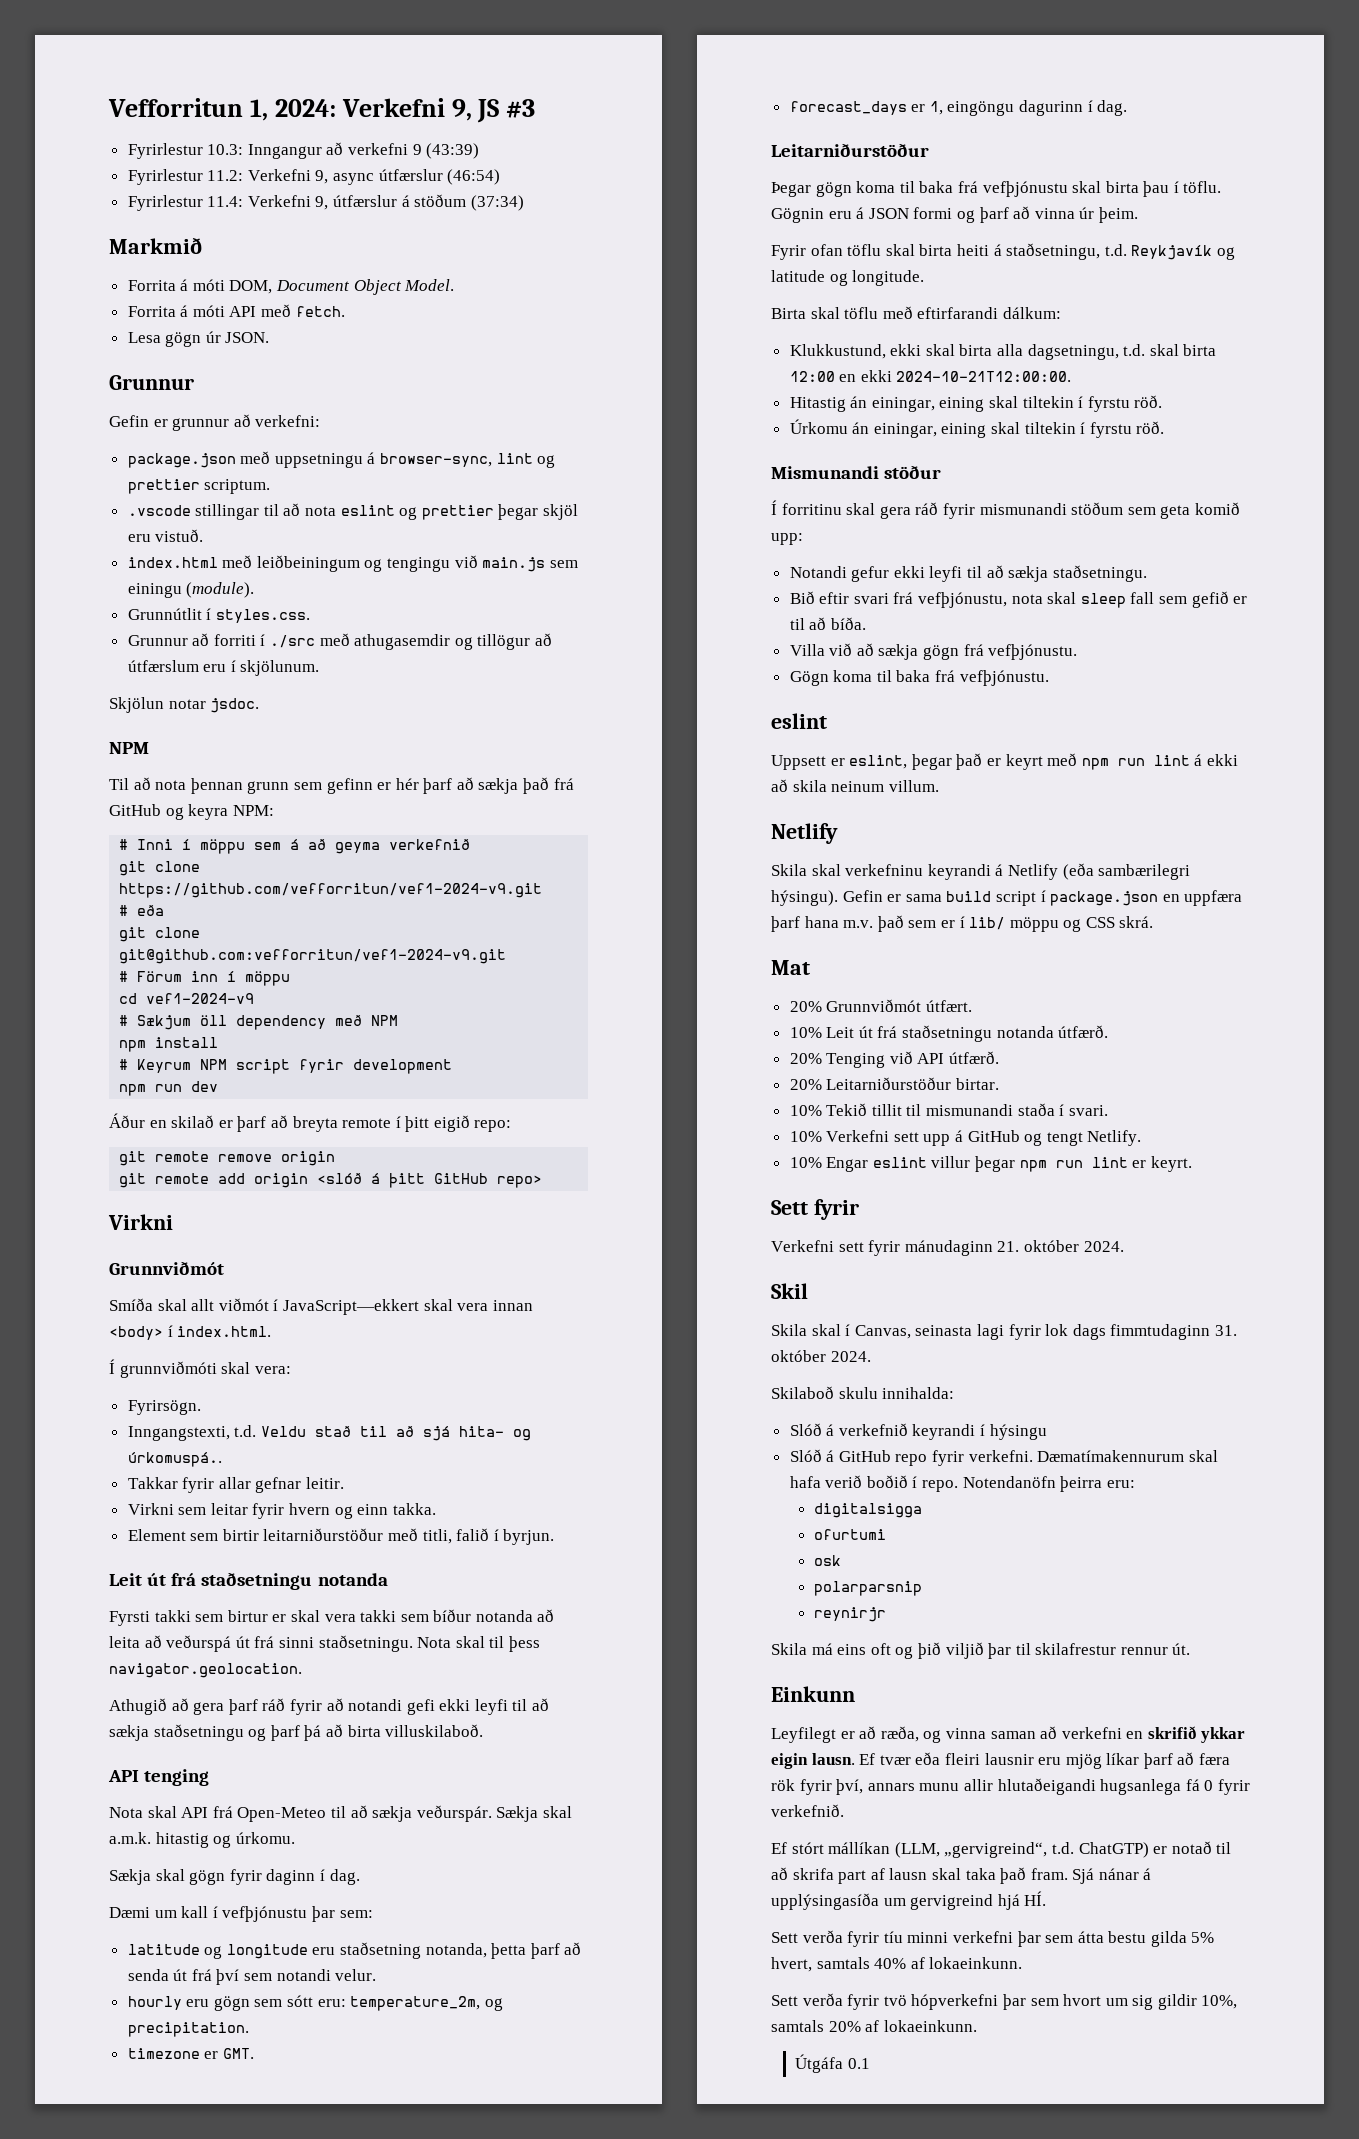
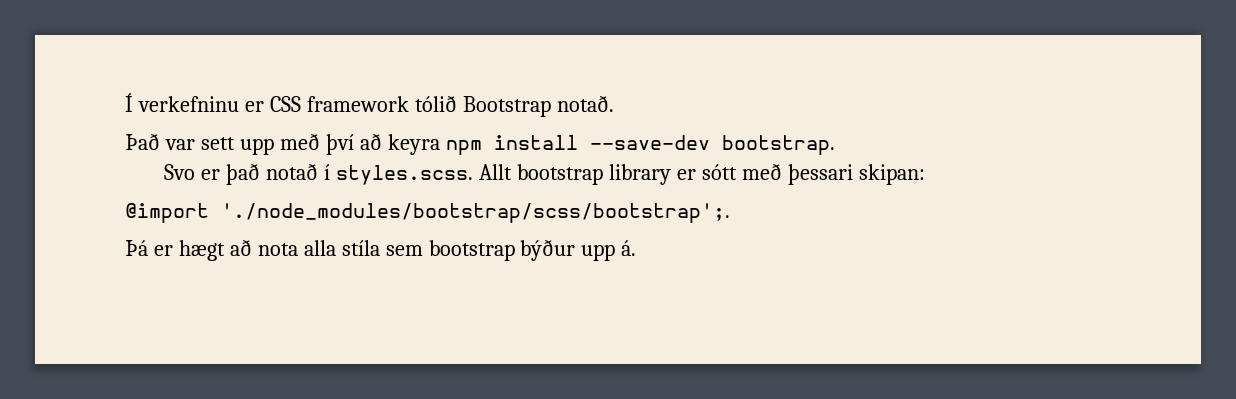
[108,98,536,123] [127,142,480,159] [127,169,501,185] [127,194,524,211] [109,237,203,254] [127,279,455,295] [127,304,345,317] [127,331,270,347] [109,375,194,390] [109,414,321,431] [127,451,556,468] [127,479,271,494] [127,503,579,520] [127,529,204,542] [127,555,578,572] [127,582,255,598] [127,608,310,623] [127,633,553,650] [127,660,320,676] [109,697,260,713] [109,742,149,754] [109,777,574,794] [109,804,274,820] [119,839,471,854] [119,861,201,876] [119,883,543,898] [119,905,165,916] [119,927,201,942] [119,949,507,964] [119,971,291,986] [119,993,255,1004] [119,1015,399,1030] [119,1037,219,1052] [119,1059,453,1074] [119,1081,219,1096] [109,1113,512,1132] [119,1151,336,1166] [119,1173,543,1188] [108,1214,173,1230] [109,1261,224,1275] [109,1298,533,1315] [109,1325,272,1340] [109,1359,291,1378] [127,1400,201,1415] [127,1425,531,1441] [127,1452,222,1467] [127,1477,345,1493] [127,1503,436,1519] [127,1528,555,1545] [109,1572,388,1590] [109,1609,555,1626] [109,1635,540,1652] [109,1663,302,1678] [109,1698,550,1715] [109,1724,484,1741] [108,1769,210,1786] [109,1805,572,1822] [109,1832,295,1848] [109,1869,360,1885] [109,1906,373,1922] [127,1942,582,1959] [127,1969,377,1985] [127,1995,503,2011] [127,2022,249,2037] [127,2048,254,2059] [789,100,1128,116] [771,143,929,157] [771,181,1222,197] [771,206,1138,223] [771,243,1235,260] [771,270,925,286] [771,306,1061,319] [789,344,1217,360] [789,370,1072,382] [789,395,1163,412] [789,419,1165,438] [771,465,942,479] [771,500,1240,519] [771,533,803,545] [789,565,1147,582] [789,591,1248,608] [789,617,866,630] [789,643,1078,660] [789,670,1049,686] [771,713,827,729] [771,753,1238,770] [771,779,939,792] [771,823,838,844] [771,863,1191,880] [771,890,1243,906] [771,915,1154,932] [771,960,810,975] [789,999,972,1012] [789,1025,1109,1042] [789,1051,1000,1068] [789,1077,999,1090] [789,1103,1108,1116] [789,1130,1142,1146] [789,1156,1192,1172] [771,1199,859,1220] [771,1240,1124,1256] [771,1283,808,1299] [771,1324,1237,1340] [771,1350,871,1362] [771,1386,955,1399] [789,1423,1047,1440] [789,1449,1218,1466] [789,1475,1135,1492] [814,1503,923,1518] [814,1529,887,1540] [814,1555,842,1566] [814,1581,923,1596] [814,1607,887,1622] [771,1642,1191,1659] [771,1686,855,1702] [771,1726,1246,1743] [771,1752,1231,1769] [771,1778,1250,1795] [771,1804,844,1817] [771,1841,1232,1858] [771,1867,1152,1884] [771,1891,1047,1910] [771,1930,1215,1947] [771,1957,1023,1972] [771,1993,1238,2010] [771,2020,977,2032] [795,2054,870,2073] Vefforritun 1, 2024: Verkefni 9, JS #3 // Fyrirlestur 10.3: Inngangur að verkefni 9 (43:39) // Fyrirlestur 11.2: Verkefni 9, async útfærslur (46:54) // Fyrirlestur 11.4: Verkefni 9, útfærslur á stöðum (37:34) // Markmið // Forrita á móti DOM, Document Object Model. // Forrita á móti API með fetch. // Lesa gögn úr JSON. // Grunnur // Gefin er grunnur að verkefni: // package.json með uppsetningu á browser-sync, lint og prettier scriptum. // .vscode stillingar til að nota eslint og prettier þegar skjöl eru vistuð. // index.html með leiðbeiningum og tengingu við main.js sem einingu (module). // Grunnútlit í styles.css. // Grunnur að forriti í ./src með athugasemdir og tillögur að útfærslum eru í skjölunum. // Skjölun notar jsdoc. // NPM // Til að nota þennan grunn sem gefinn er hér þarf að sækja það frá GitHub og keyra NPM: // # Inni í möppu sem á að geyma verkefnið // git clone https://github.com/vefforritun/vef1-2024-v9.git // # eða // git clone git@github.com:vefforritun/vef1-2024-v9.git // # Förum inn í möppu // cd vef1-2024-v9 // # Sækjum öll dependency með NPM // npm install // # Keyrum NPM script fyrir development // npm run dev // Áður en skilað er þarf að breyta remote í þitt eigið repo: // git remote remove origin // git remote add origin <slóð á þitt GitHub repo> // Virkni // Grunnviðmót // Smíða skal allt viðmót í JavaScript—ekkert skal vera innan <body> í index.html. // Í grunnviðmóti skal vera: // Fyrirsögn. // Inngangstexti, t.d. Veldu stað til að sjá hita- og úrkomuspá.. // Takkar fyrir allar gefnar leitir. // Virkni sem leitar fyrir hvern og einn takka. // Element sem birtir leitarniðurstöður með titli, falið í byrjun. // Leit út frá staðsetningu notanda // Fyrsti takki sem birtur er skal vera takki sem bíður notanda að leita að veðurspá út frá sinni staðsetningu. Nota skal til þess navigator.geolocation. // Athugið að gera þarf ráð fyrir að notandi gefi ekki leyfi til að sækja staðsetningu og þarf þá að birta villuskilaboð. // API tenging // Nota skal API frá Open-Meteo til að sækja veðurspár. Sækja skal a.m.k. hitastig og úrkomu. // Sækja skal gögn fyrir daginn í dag. // Dæmi um kall í vefþjónustu þar sem: // latitude og longitude eru staðsetning notanda, þetta þarf að senda út frá því sem notandi velur. // hourly eru gögn sem sótt eru: temperature_2m, og precipitation. // timezone er GMT. // forecast_days er 1, eingöngu dagurinn í dag. // Leitarniðurstöður // Þegar gögn koma til baka frá vefþjónustu skal birta þau í töflu. Gögnin eru á JSON formi og þarf að vinna úr þeim. // Fyrir ofan töflu skal birta heiti á staðsetningu, t.d. Reykjavík og latitude og longitude. // Birta skal töflu með eftirfarandi dálkum: // Klukkustund, ekki skal birta alla dagsetningu, t.d. skal birta 12:00 en ekki 2024-10-21T12:00:00. // Hitastig án einingar, eining skal tiltekin í fyrstu röð. // Úrkomu án einingar, eining skal tiltekin í fyrstu röð. // Mismunandi stöður // Í forritinu skal gera ráð fyrir mismunandi stöðum sem geta komið upp: // Notandi gefur ekki leyfi til að sækja staðsetningu. // Bið eftir svari frá vefþjónustu, nota skal sleep fall sem gefið er til að bíða. // Villa við að sækja gögn frá vefþjónustu. // Gögn koma til baka frá vefþjónustu. // eslint // Uppsett er eslint, þegar það er keyrt með npm run lint á ekki að skila neinum villum. // Netlify // Skila skal verkefninu keyrandi á Netlify (eða sambærilegri hýsingu). Gefin er sama build script í package.json en uppfæra þarf hana m.v. það sem er í lib/ möppu og CSS skrá. // Mat // 20% Grunnviðmót útfært. // 10% Leit út frá staðsetningu notanda útfærð. // 20% Tenging við API útfærð. // 20% Leitarniðurstöður birtar. // 10% Tekið tillit til mismunandi staða í svari. // 10% Verkefni sett upp á GitHub og tengt Netlify. // 10% Engar eslint villur þegar npm run lint er keyrt. // Sett fyrir // Verkefni sett fyrir mánudaginn 21. október 2024. // Skil // Skila skal í Canvas, seinasta lagi fyrir lok dags fimmtudaginn 31. október 2024. // Skilaboð skulu innihalda: // Slóð á verkefnið keyrandi í hýsingu // Slóð á GitHub repo fyrir verkefni. Dæmatímakennurum skal hafa verið boðið í repo. Notendanöfn þeirra eru: // digitalsigga // ofurtumi // osk // polarparsnip // reynirjr // Skila má eins oft og þið viljið þar til skilafrestur rennur út. // Einkunn // Leyfilegt er að ræða, og vinna saman að verkefni en skrifið ykkar eigin lausn. Ef tvær eða fleiri lausnir eru mjög líkar þarf að færa rök fyrir því, annars munu allir hlutaðeigandi hugsanlega fá 0 fyrir verkefnið. // Ef stórt mállíkan (LLM, „gervigreind“, t.d. ChatGTP) er notað til að skrifa part af lausn skal taka það fram. Sjá nánar á upplýsingasíða um gervigreind hjá HÍ. // Sett verða fyrir tíu minni verkefni þar sem átta bestu gilda 5% hvert, samtals 40% af lokaeinkunn. // Sett verða fyrir tvö hópverkefni þar sem hvort um sig gildir 10%, samtals 20% af lokaeinkunn. // Útgáfa 0.1 -> [125,93,614,117] [125,133,835,155] [164,163,925,185] [125,203,730,223] [125,239,637,261] Í verkefninu er CSS framework tólið Bootstrap notað. // Það var sett upp með því að keyra npm install --save-dev bootstrap. // Svo er það notað í styles.scss. Allt bootstrap library er sótt með þessari skipan: // @import './node_modules/bootstrap/scss/bootstrap';. // Þá er hægt að nota alla stíla sem bootstrap býður upp á.

